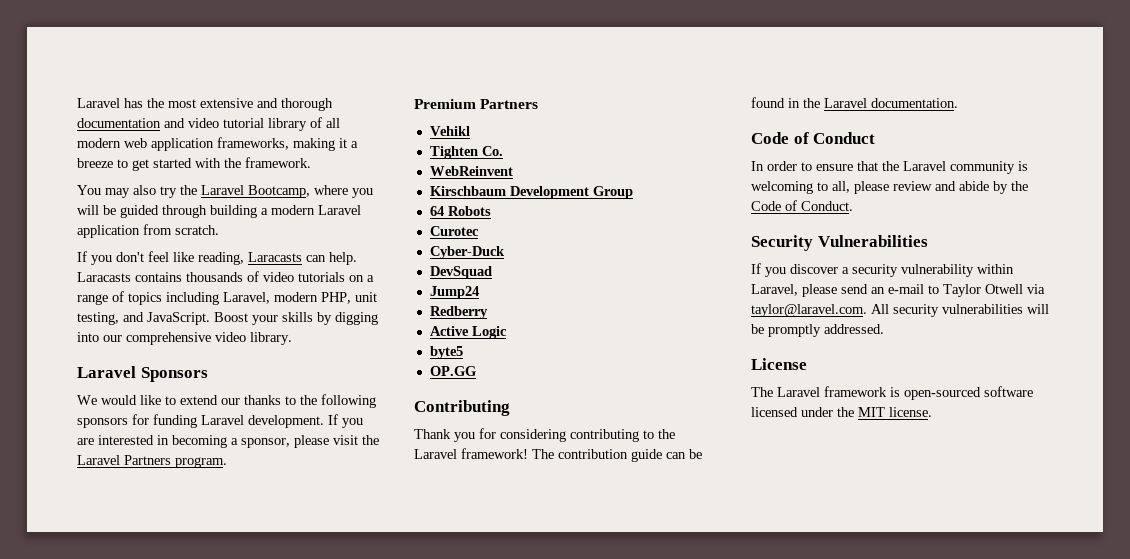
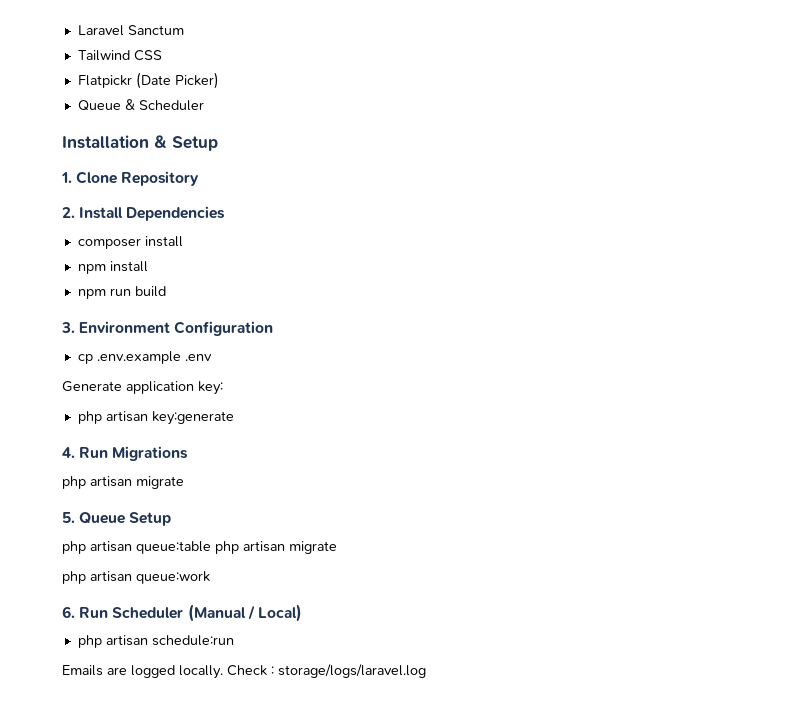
[77,98,333,111] [77,117,340,131] [77,137,358,151] [77,157,311,171] [77,185,373,198] [77,205,361,218] [77,224,219,238] [77,251,357,265] [77,271,374,282] [77,291,377,305] [77,312,378,325] [77,332,292,345] [77,366,208,382] [77,394,376,408] [77,414,363,428] [77,435,379,448] [77,455,227,468] [414,99,539,109] [429,126,470,136] [429,146,503,159] [429,166,513,176] [429,186,633,199] [429,206,491,216] [429,226,479,236] [429,246,505,259] [429,266,492,279] [429,286,479,299] [429,306,488,319] [429,326,507,339] [429,346,463,359] [429,366,476,376] [414,400,510,416] [414,428,675,442] [414,448,702,462] [751,97,958,108] [751,132,876,144] [751,161,1028,174] [751,181,1028,194] [751,200,853,211] [751,235,928,251] [751,263,1014,277] [751,284,1045,297] [751,304,1049,317] [751,324,884,337] [751,358,807,370] [751,386,1033,400] [751,407,932,417] Laravel has the most extensive and thorough documentation and video tutorial library of all modern web application frameworks, making it a breeze to get started with the framework. // You may also try the Laravel Bootcamp, where you will be guided through building a modern Laravel application from scratch. // If you don't feel like reading, Laracasts can help. Laracasts contains thousands of video tutorials on a range of topics including Laravel, modern PHP, unit testing, and JavaScript. Boost your skills by digging into our comprehensive video library. // Laravel Sponsors // We would like to extend our thanks to the following sponsors for funding Laravel development. If you are interested in becoming a sponsor, please visit the Laravel Partners program. // Premium Partners // Vehikl // Tighten Co. // WebReinvent // Kirschbaum Development Group // 64 Robots // Curotec // Cyber-Duck // DevSquad // Jump24 // Redberry // Active Logic // byte5 // OP.GG // Contributing // Thank you for considering contributing to the Laravel framework! The contribution guide can be found in the Laravel documentation. // Code of Conduct // In order to ensure that the Laravel community is welcoming to all, please review and abide by the Code of Conduct. // Security Vulnerabilities // If you discover a security vulnerability within Laravel, please send an e-mail to Taylor Otwell via taylor@laravel.com. All security vulnerabilities will be promptly addressed. // License // The Laravel framework is open-sourced software licensed under the MIT license. -> [77,25,184,36] [77,50,162,61] [77,72,219,89] [77,99,204,111] [62,135,218,151] [61,171,200,186] [62,206,226,221] [77,236,183,249] [77,261,148,274] [77,286,166,299] [61,321,274,336] [77,351,212,364] [62,381,223,395] [77,411,234,425] [62,446,189,461] [62,476,184,489] [62,512,172,526] [62,541,337,554] [62,571,210,584] [62,604,302,622] [77,635,234,648] [62,664,426,679] Laravel Sanctum // Tailwind CSS // Flatpickr (Date Picker) // Queue & Scheduler // Installation & Setup // 1. Clone Repository // 2. Install Dependencies // composer install // npm install // npm run build // 3. Environment Configuration // cp .env.example .env // Generate application key: // php artisan key:generate // 4. Run Migrations // php artisan migrate // 5. Queue Setup // php artisan queue:table php artisan migrate // php artisan queue:work // 6. Run Scheduler (Manual / Local) // php artisan schedule:run // Emails are logged locally. Check : storage/logs/laravel.log

